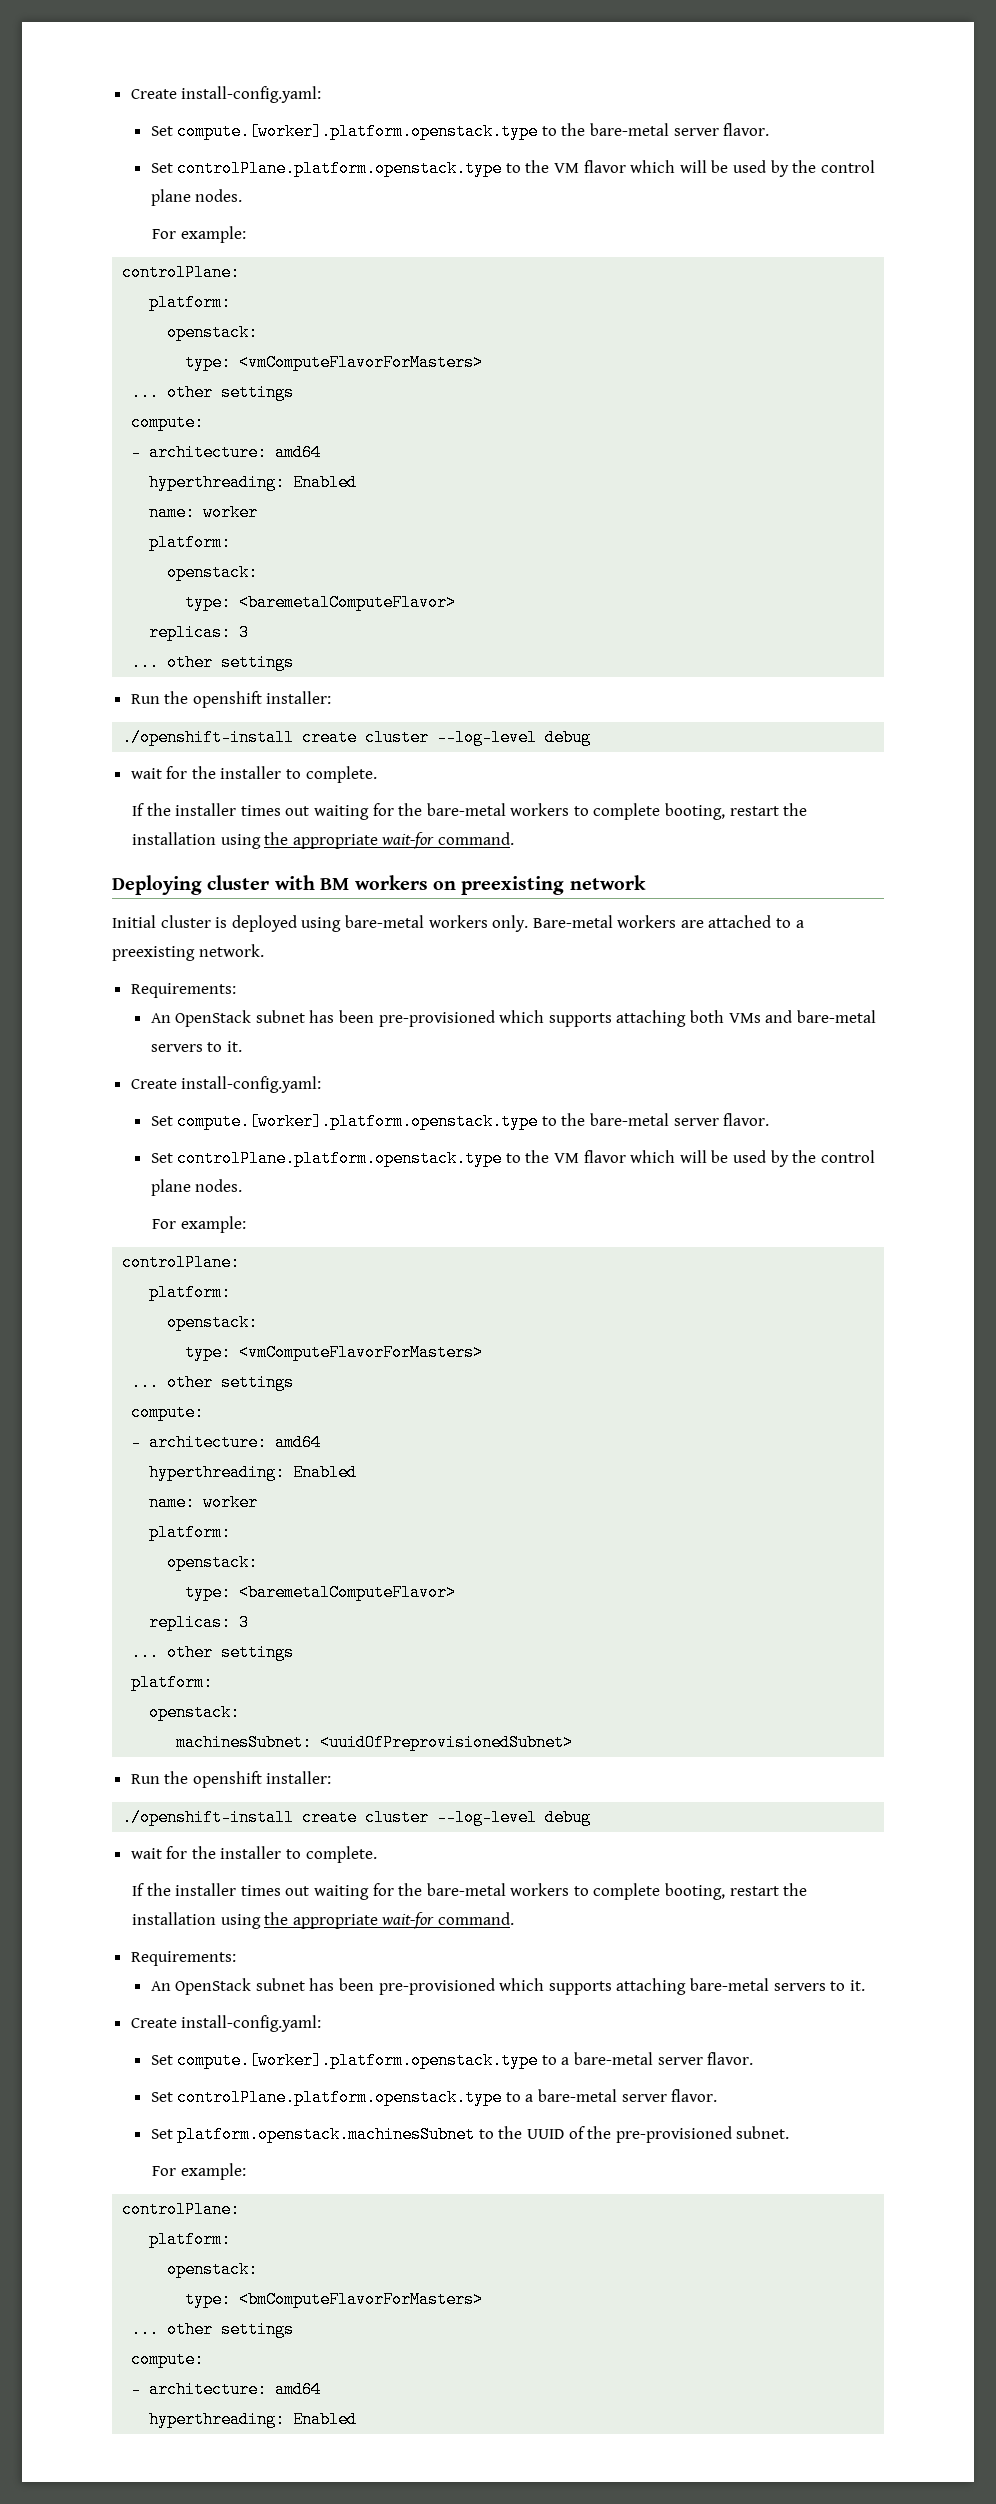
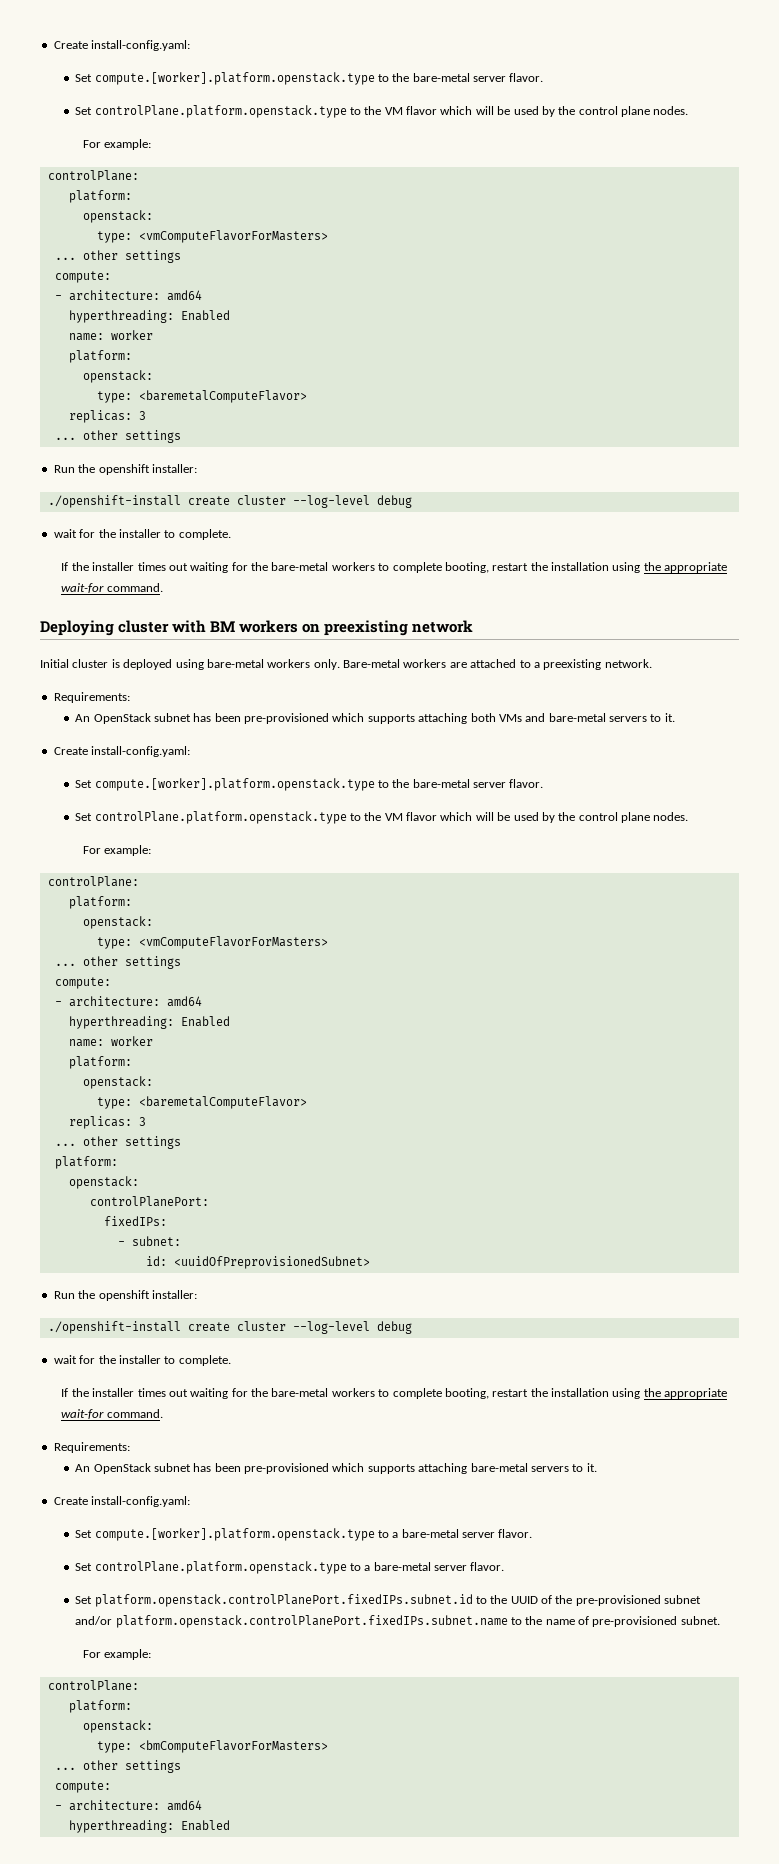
[176,1734,313,1751] machinesSubnet: -> [89,1196,209,1207] [103,1216,167,1226] [117,1236,181,1246] [145,1256,167,1266] controlPlanePort: // fixedIPs: // - subnet: // id:
[177,2126,476,2143] platform.openstack.machinesSubnet -> [94,1594,473,1607] platform.openstack.controlPlanePort.fixedIPs.subnet.id
(732, 2134) none -> [664,1595,702,1604] [75,1615,678,1628] subnet and/or platform.openstack.controlPlanePort.fixedIPs.subnet.name to the name of pre-provisioned

